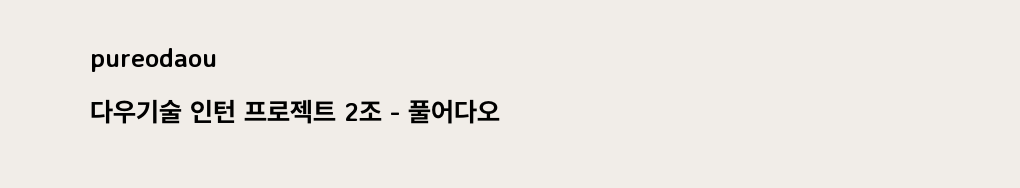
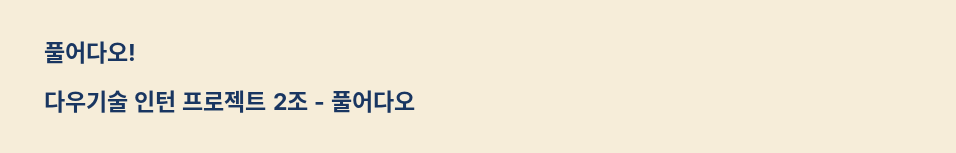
[90,48,217,72] pureodaou -> [44,41,136,64] 풀어다오!

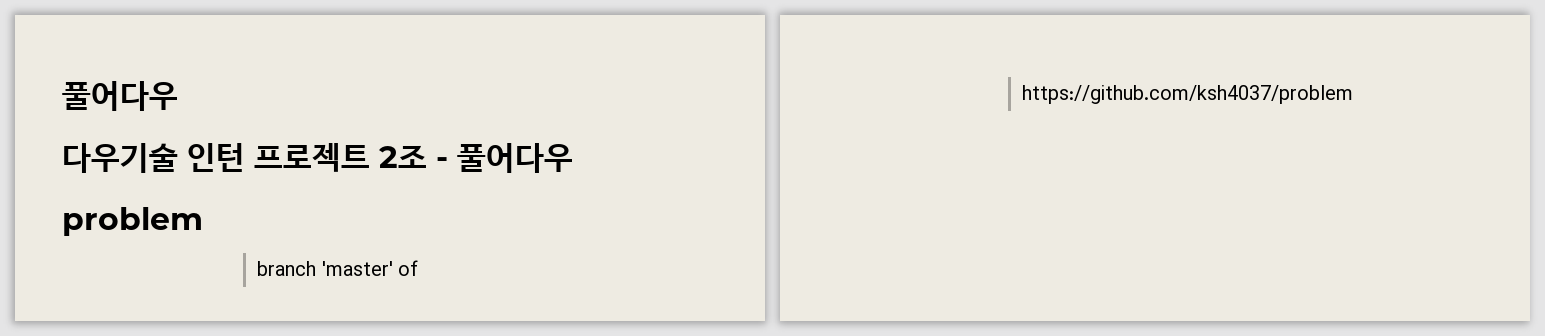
[44,41,136,64] 풀어다오! -> [62,81,178,111] 풀어다우
[331,90,416,113] 풀어다오 -> [457,143,573,173] [62,207,203,236] [257,260,419,276] [1022,85,1354,104] 풀어다우 // problem // branch 'master' of https://github.com/ksh4037/problem

